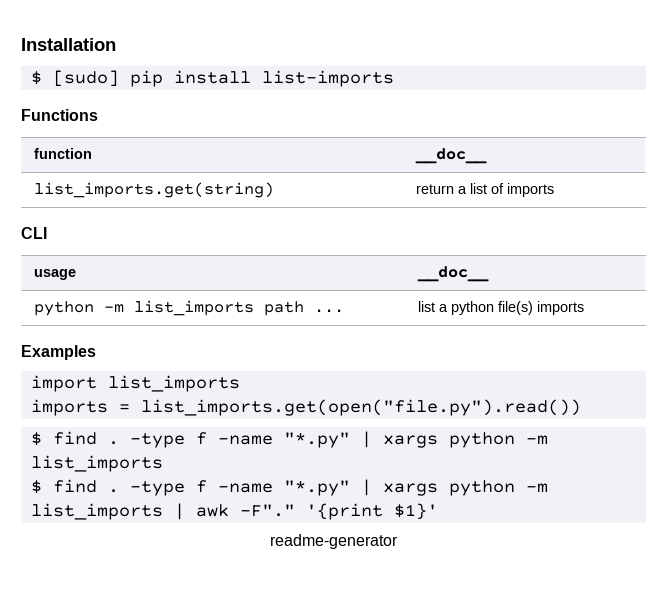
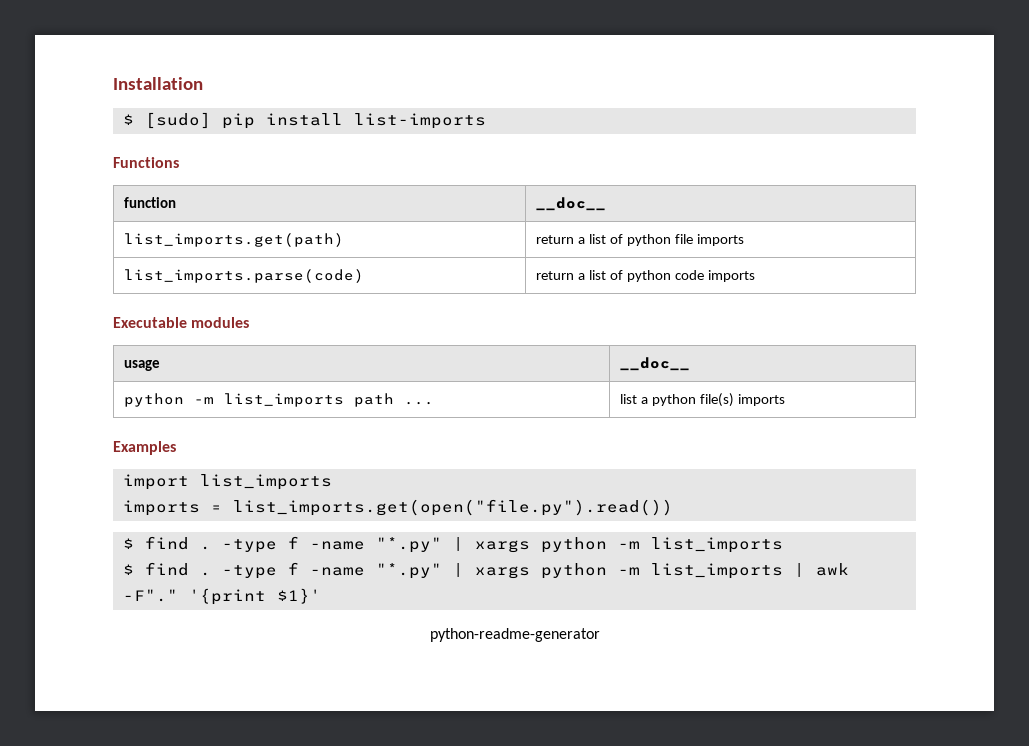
[33,182,274,198] [415,183,554,197] [21,227,47,239] list_imports.get(string) | return a list of imports // CLI -> [124,233,345,247] [536,234,744,246] [124,269,365,283] [536,270,755,282] [113,317,250,328] list_imports.get(path) | return a list of python file imports // list_imports.parse(code) | return a list of python code imports // Executable modules
[270,534,398,549] readme-generator -> [429,628,600,642] python-readme-generator

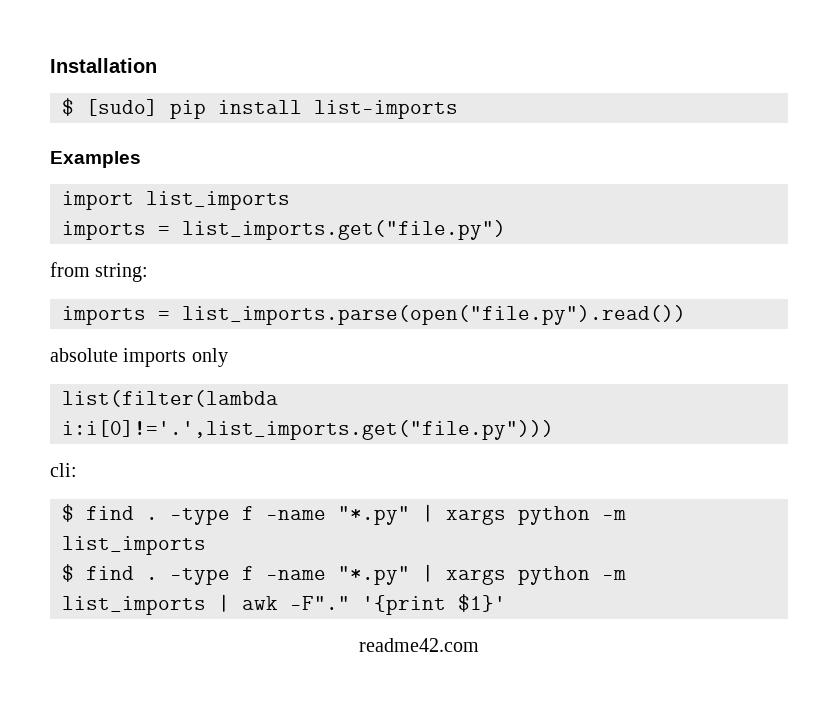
[113,157,179,168] [124,197,177,208] [536,197,607,211] [124,233,345,247] [536,234,744,246] [124,269,365,283] [536,270,755,282] [113,317,250,328] [124,360,161,371] [620,357,691,371] [124,393,435,407] [620,393,785,407] // Functions // function | __doc__ // list_imports.get(path) | return a list of python file imports // list_imports.parse(code) | return a list of python code imports // Executable modules // usage | __doc__ // python -m list_imports path ... | list a python file(s) imports -> (458, 109) none
[232,499,673,516] list_imports.get(open("file.py").read()) -> [182,220,506,240] [50,262,149,282] [62,305,686,325] [50,348,228,367] [62,390,278,407] [62,420,554,440] [50,463,77,477] list_imports.get("file.py") // from string: // imports = list_imports.parse(open("file.py").read()) // absolute imports only // list(filter(lambda i:i[0]!='.',list_imports.get("file.py"))) // cli:
[429,628,600,642] python-readme-generator -> [359,638,479,652] readme42.com

